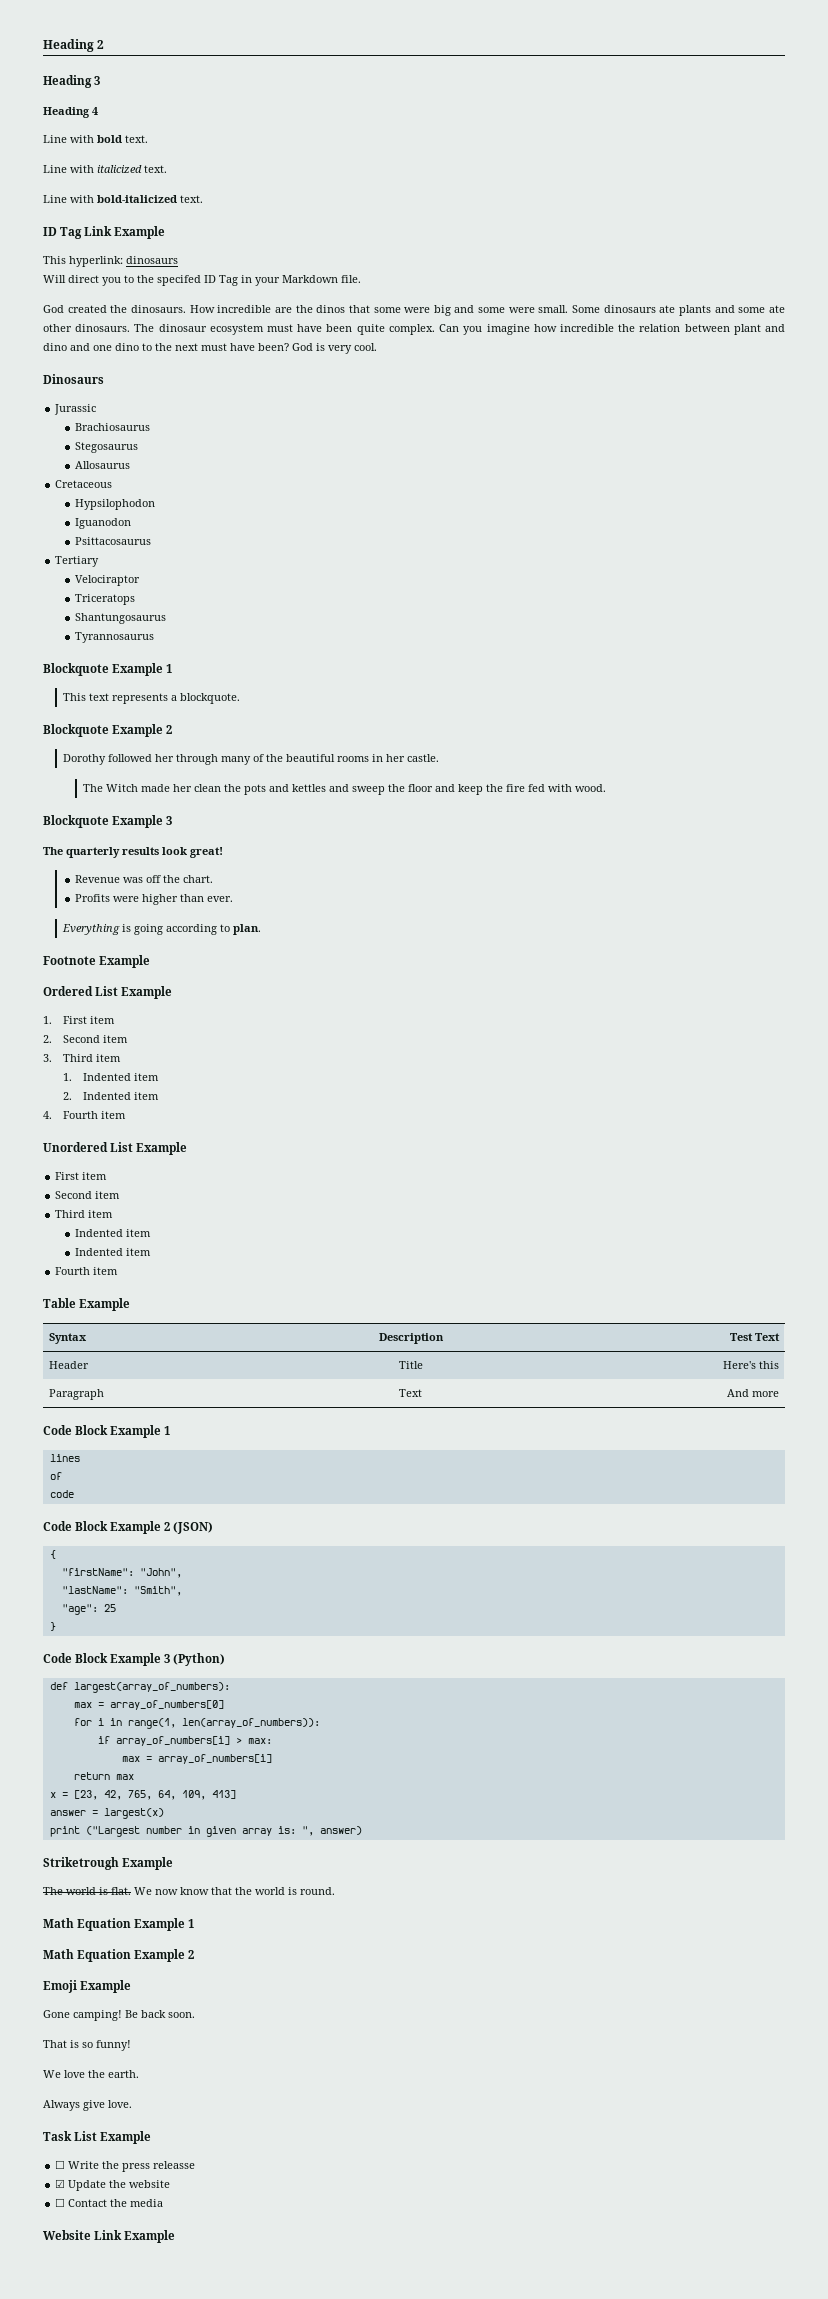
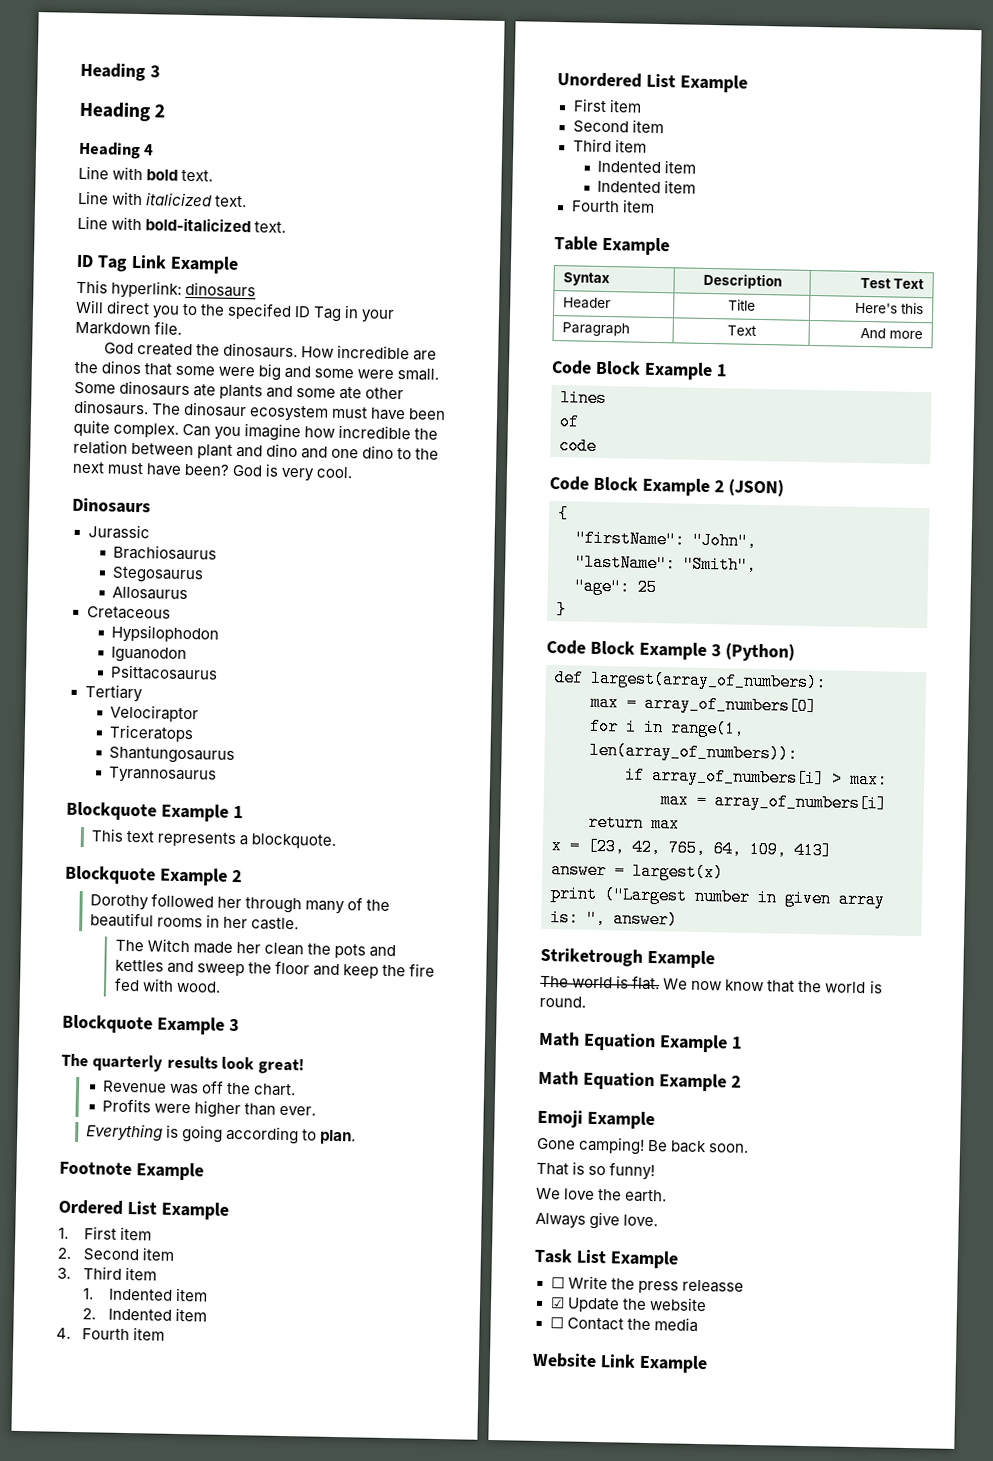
[43,39,105,52] [43,75,101,88] Heading 2 // Heading 3 -> [80,62,161,82] [79,101,166,122] Heading 3 // Heading 2

